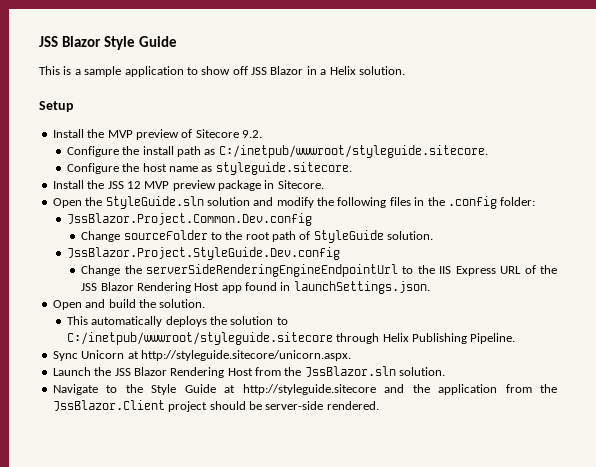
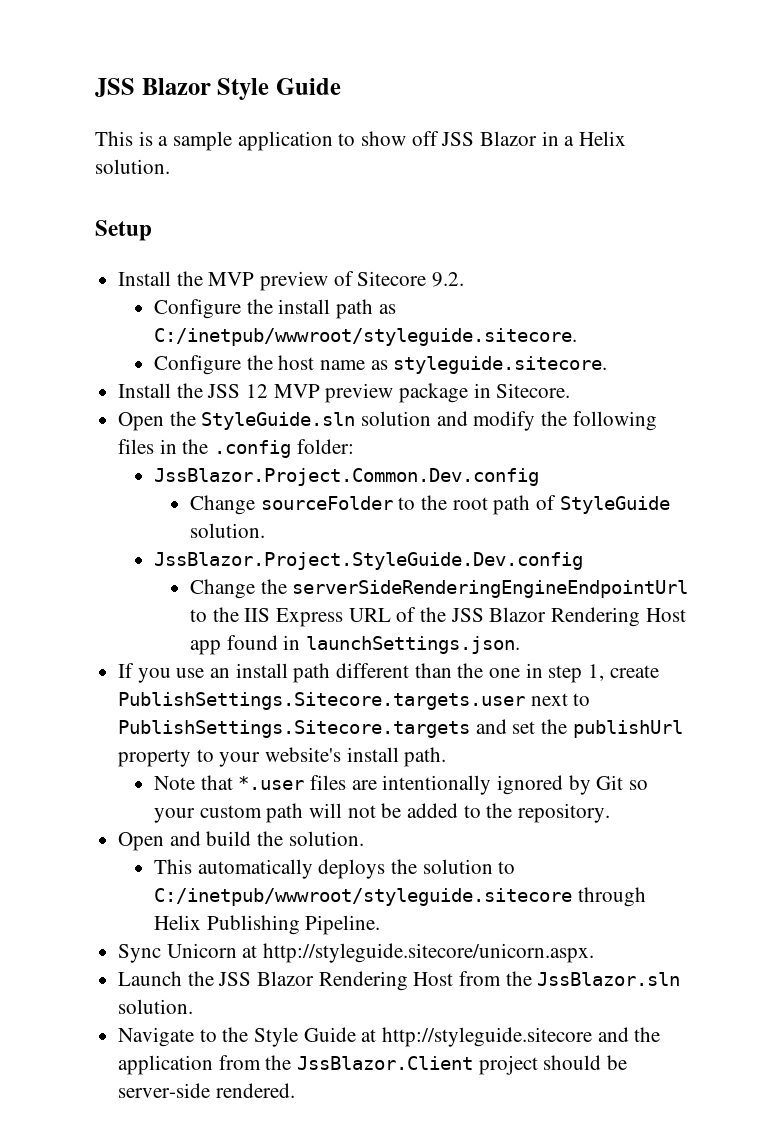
(430, 287) none -> [118,663,659,683] [118,692,591,710] [118,719,683,738] [118,747,447,767] [153,775,649,795] [153,803,611,823] // If you use an install path different than the one in step 1, create PublishSettings.Sitecore.targets.user next to PublishSettings.Sitecore.targets and set the publishUrl property to your website's install path. // Note that *.user files are intentionally ignored by Git so your custom path will not be added to the repository.

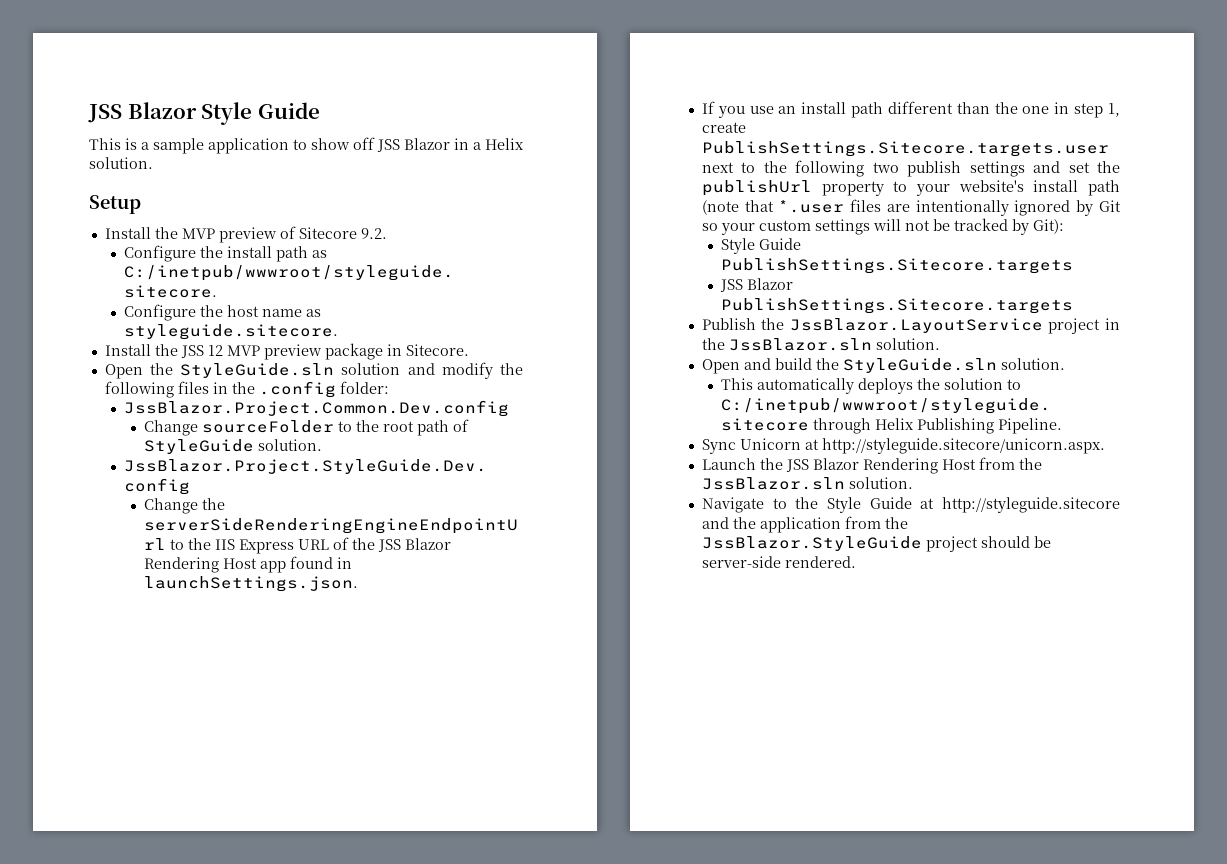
[118,720,471,738] PublishSettings.Sitecore.targets -> [763,160,1025,177] the following two publish settings
[404,747,447,767] [153,776,195,790] path. // Note -> [1088,180,1120,196] [701,200,739,215] path (note
[266,803,304,823] path -> [814,219,870,235] settings
[407,803,611,823] added to the repository. -> [953,218,1064,235] [721,238,802,254] [721,258,1074,274] [720,278,794,292] [721,298,1074,314] [701,318,1120,334] [701,338,940,351] tracked by Git): // Style Guide PublishSettings.Sitecore.targets // JSS Blazor PublishSettings.Sitecore.targets // Publish the JssBlazor.LayoutService project in the JssBlazor.sln solution.
(284, 838) none -> [842,358,997,373] StyleGuide.sln
[297,1056,474,1070] JssBlazor.Client -> [701,536,922,551] JssBlazor.StyleGuide

